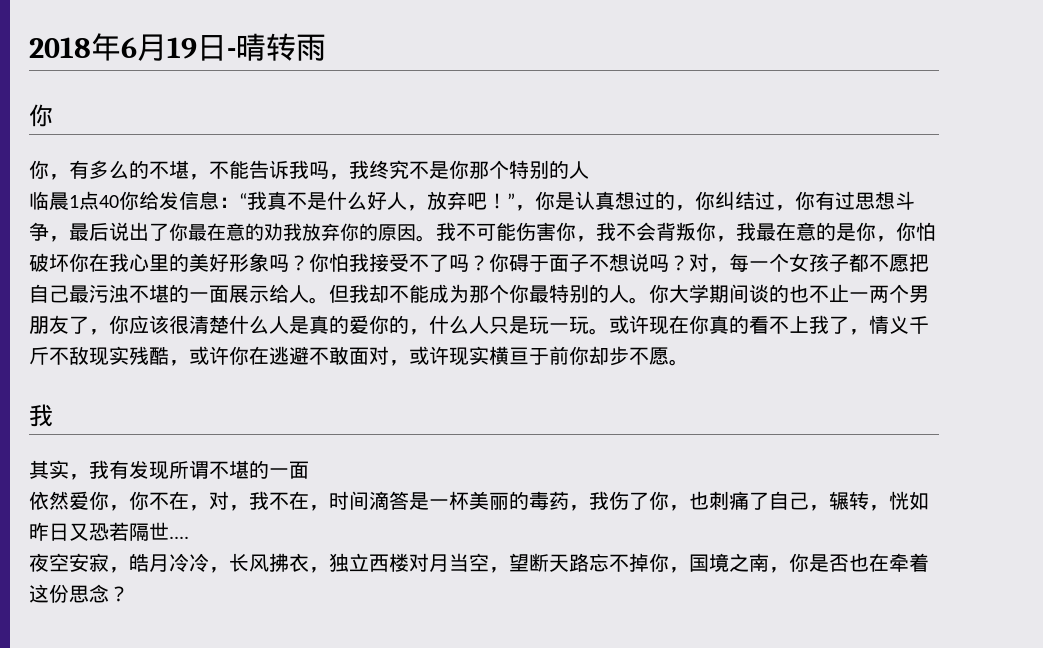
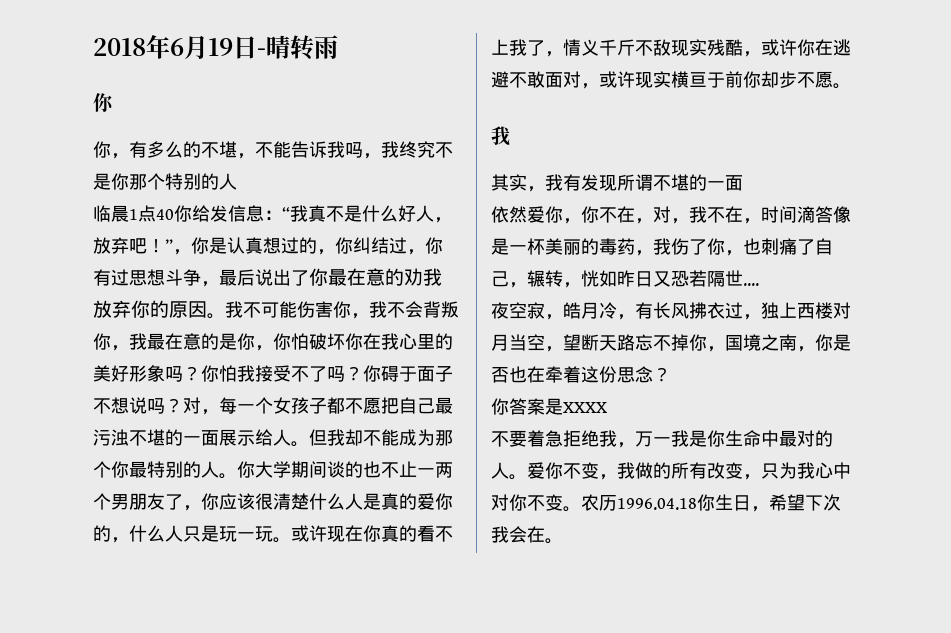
(409, 500) none -> [833,206,851,223] 像
[69,553,89,572] 安 -> (527, 310) none
[189,553,229,573] 冷， -> [617,302,653,320] ，有
[309,553,369,573] ，独立 -> [725,302,797,320] 过，独上
(129, 594) none -> [491,398,607,415] [491,430,833,448] [491,462,851,480] [491,494,841,512] [491,526,563,544] // 你答案是XXXX // 不要着急拒绝我，万一我是你生命中最对的人。爱你不变，我做的所有改变，只为我心中对你不变。农历1996.04.18你生日，希望下次我会在。

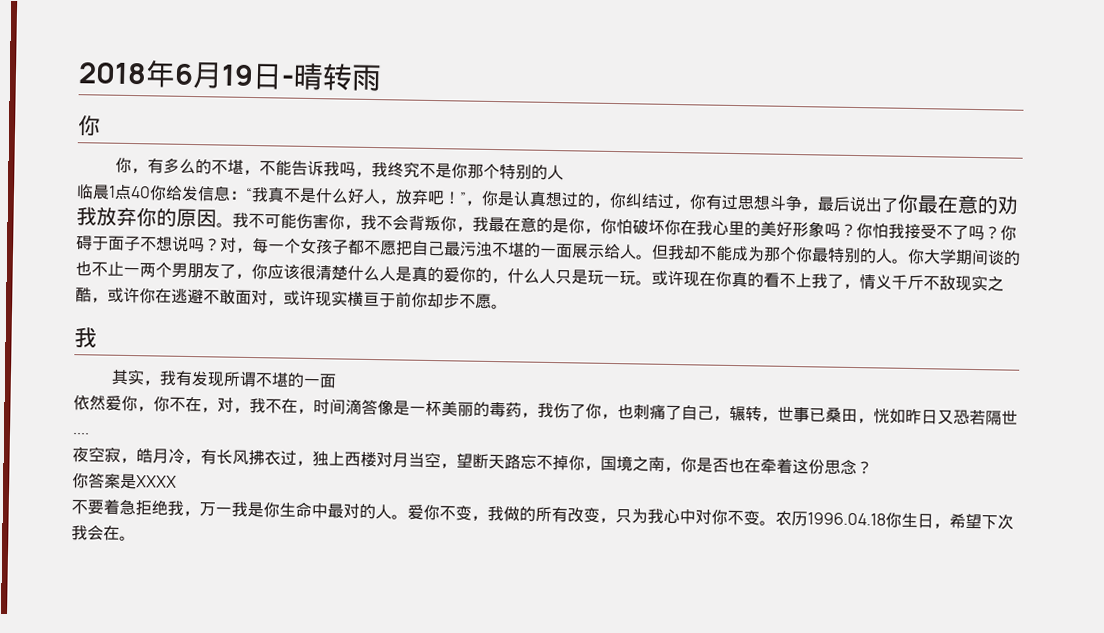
[707,39,725,56] 残 -> [987,276,1004,292] 之
(581, 285) none -> [777,406,874,424] 世事已桑田，

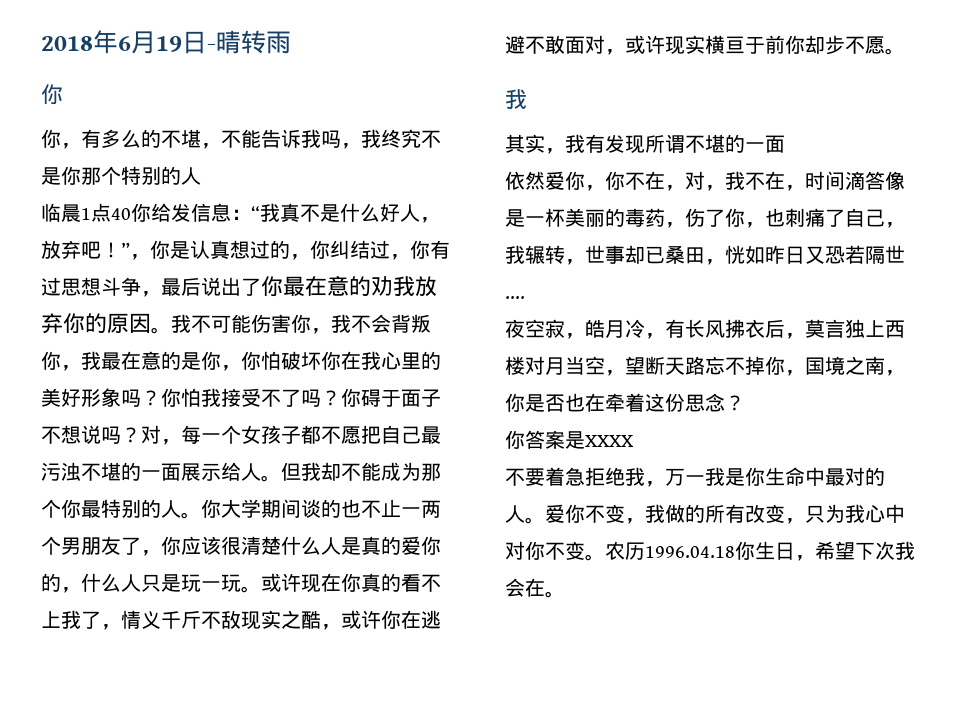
[537,402,554,419] 我 -> (685, 225) none
(730, 418) none -> [505,245,525,264] 我
(810, 415) none -> [625,245,645,264] 却
[280,450,313,467] 过， -> [765,319,845,339] 后，莫言

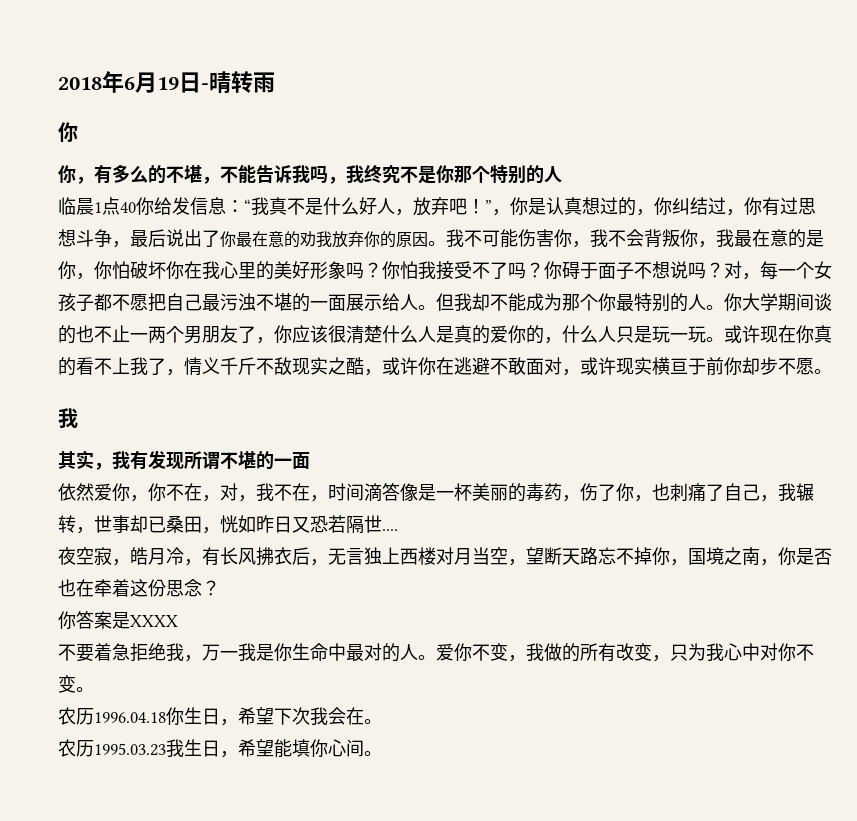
[805,319,825,338] 莫 -> [328,548,346,565] 无
(605, 557) none -> (94, 689) //
(565, 594) none -> [58,739,382,758] // 农历1995.03.23我生日，希望能填你心间。

